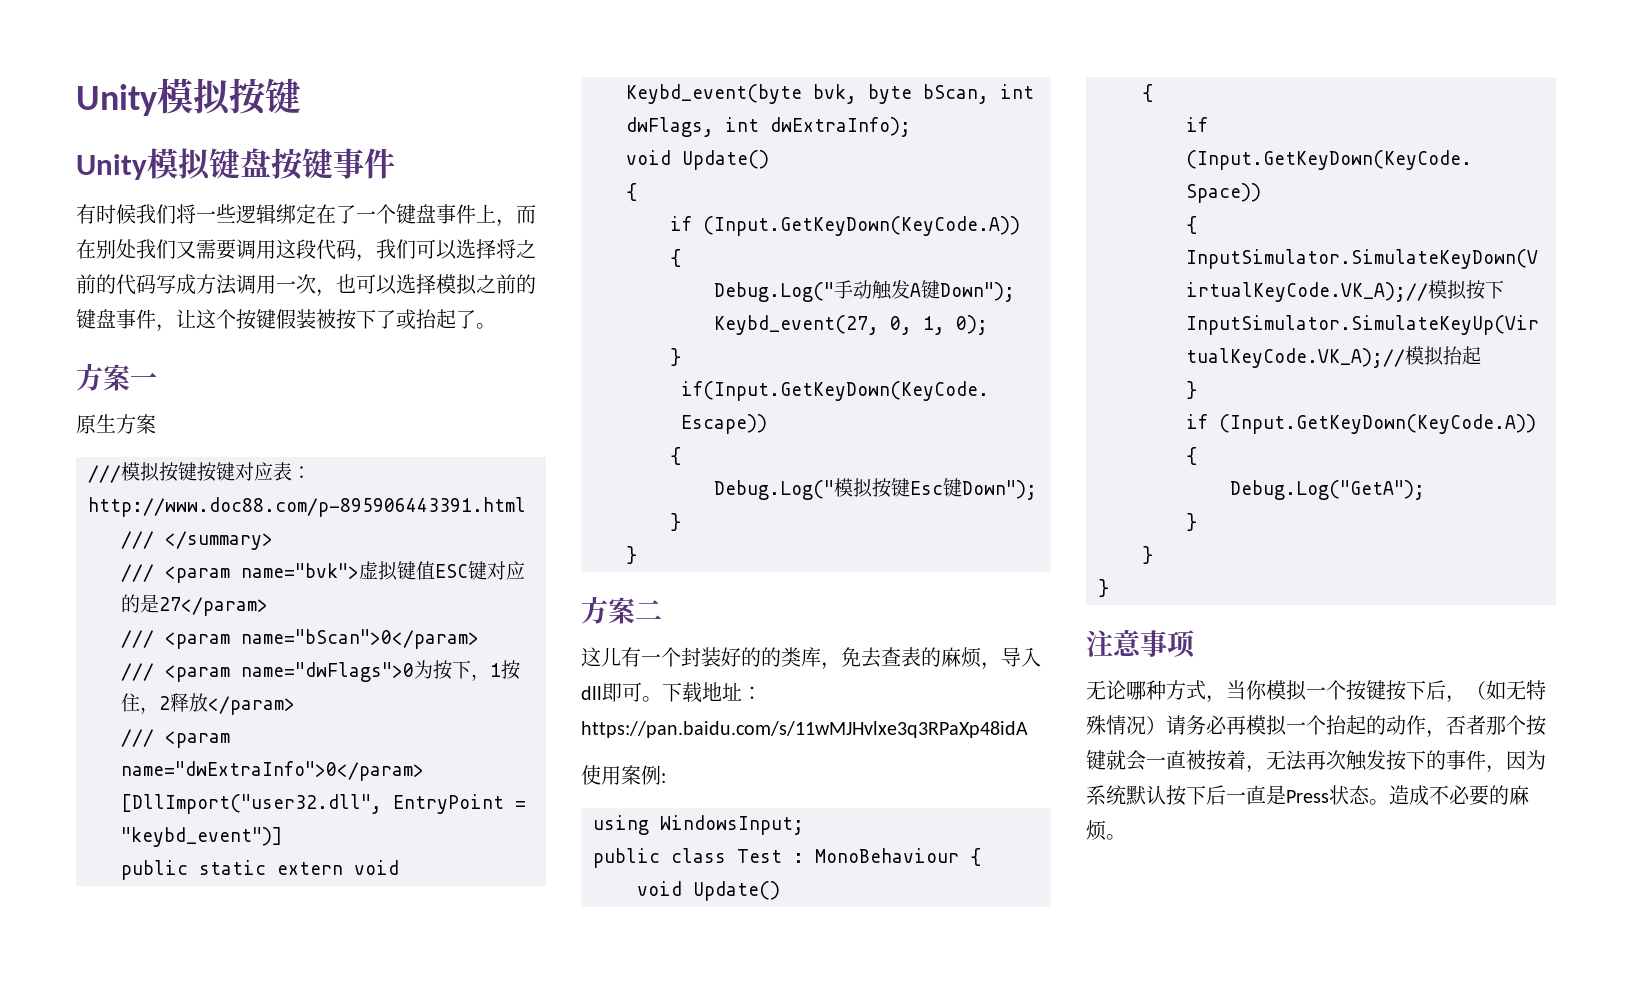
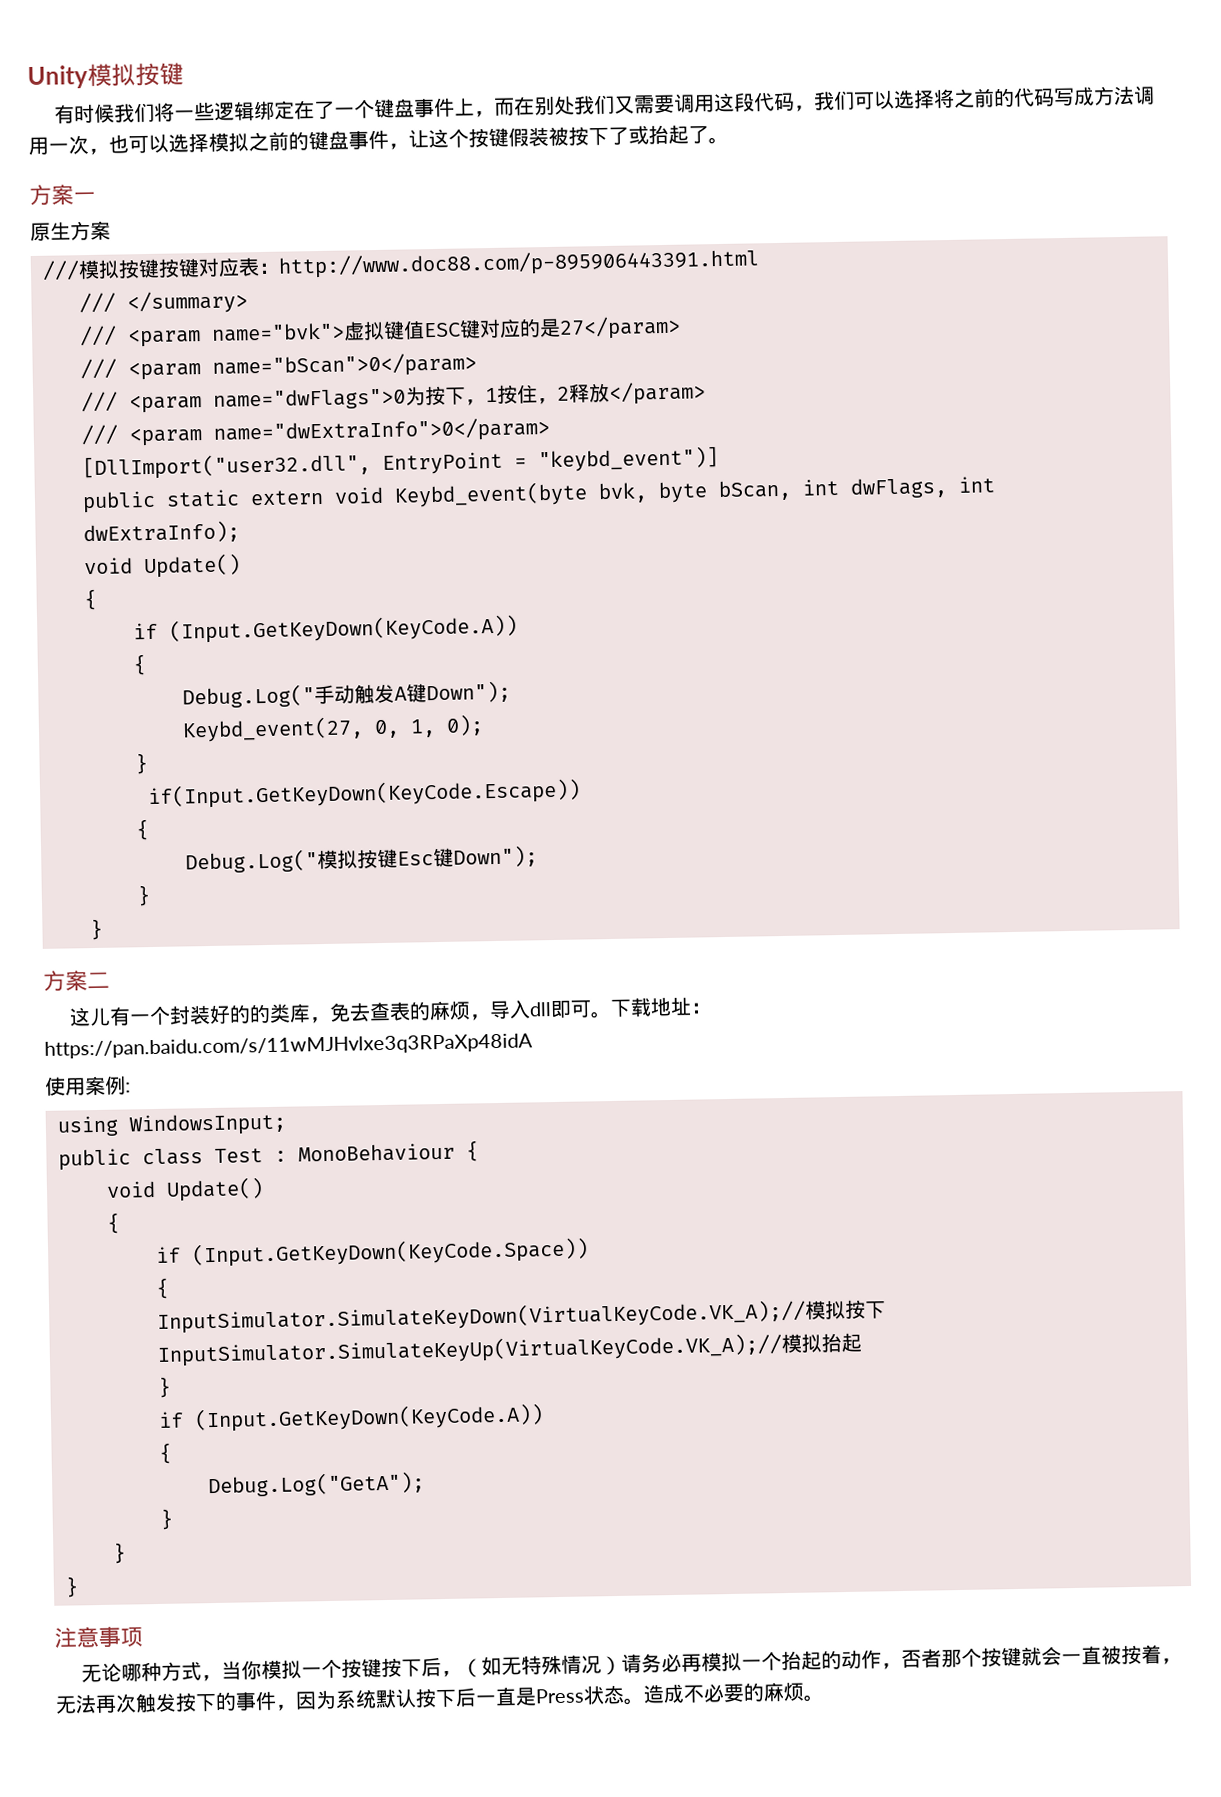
[76,148,395,181] // Unity模拟键盘按键事件 -> (184, 74) none

